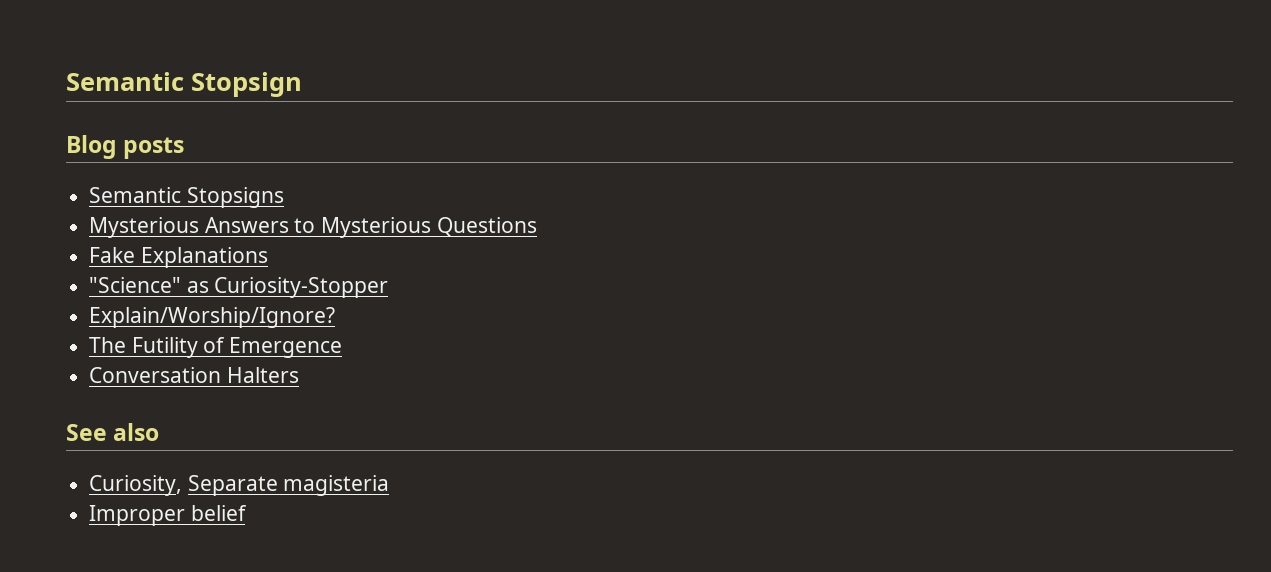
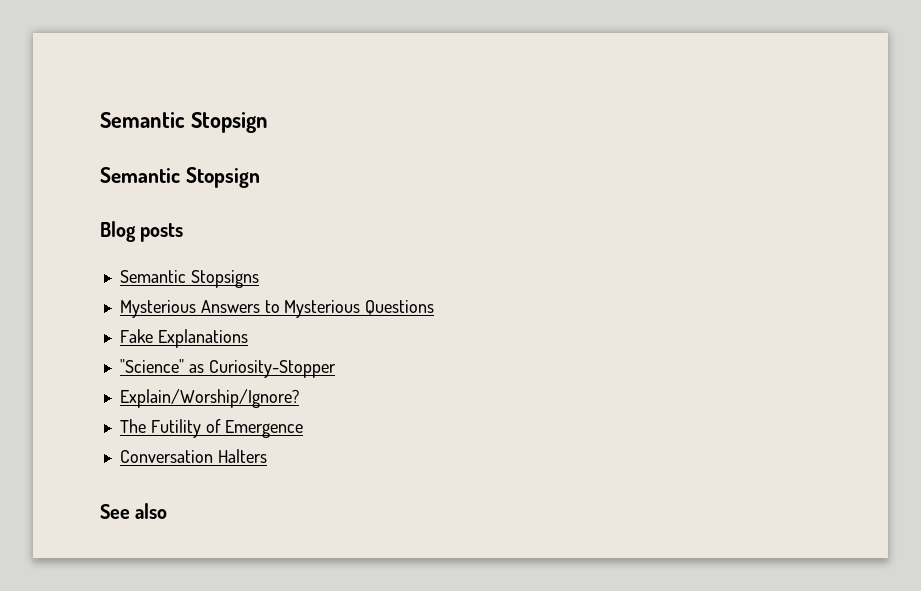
[66,72,302,97] Semantic Stopsign -> [100,112,268,133] [100,167,260,188] Semantic Stopsign // Semantic Stopsign
[89,475,390,496] [89,505,247,526] // Curiosity, Separate magisteria // Improper belief -> (168, 511) none

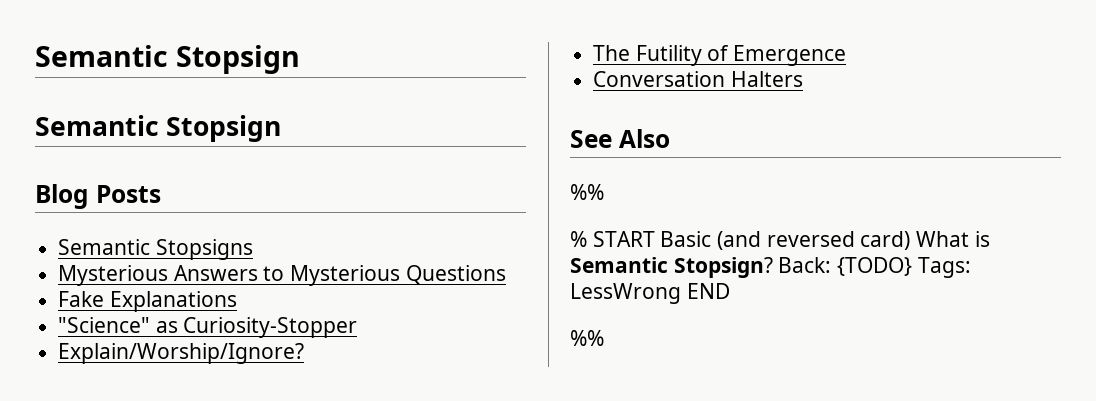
[140,223,184,242] posts -> [95,185,161,203] Posts
[135,503,168,519] also -> [618,129,670,148] [570,184,604,200] [570,231,990,250] [570,257,971,278] [570,283,730,304] [570,330,604,346] Also // %% // % START Basic (and reversed card) What is Semantic Stopsign? Back: {TODO} Tags: LessWrong END // %%

